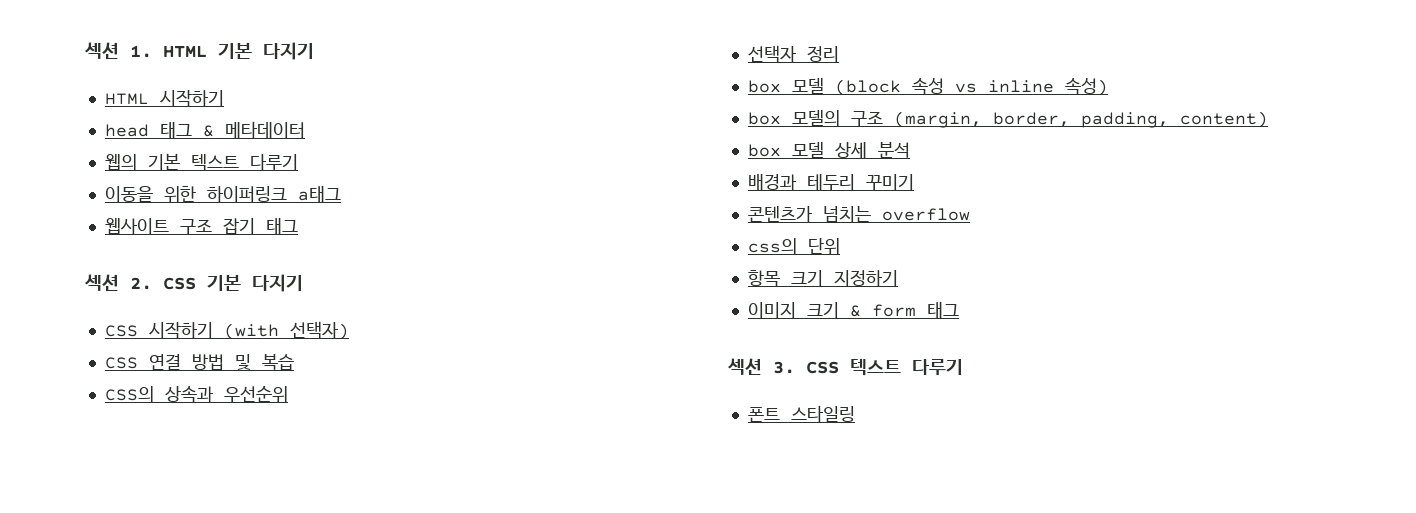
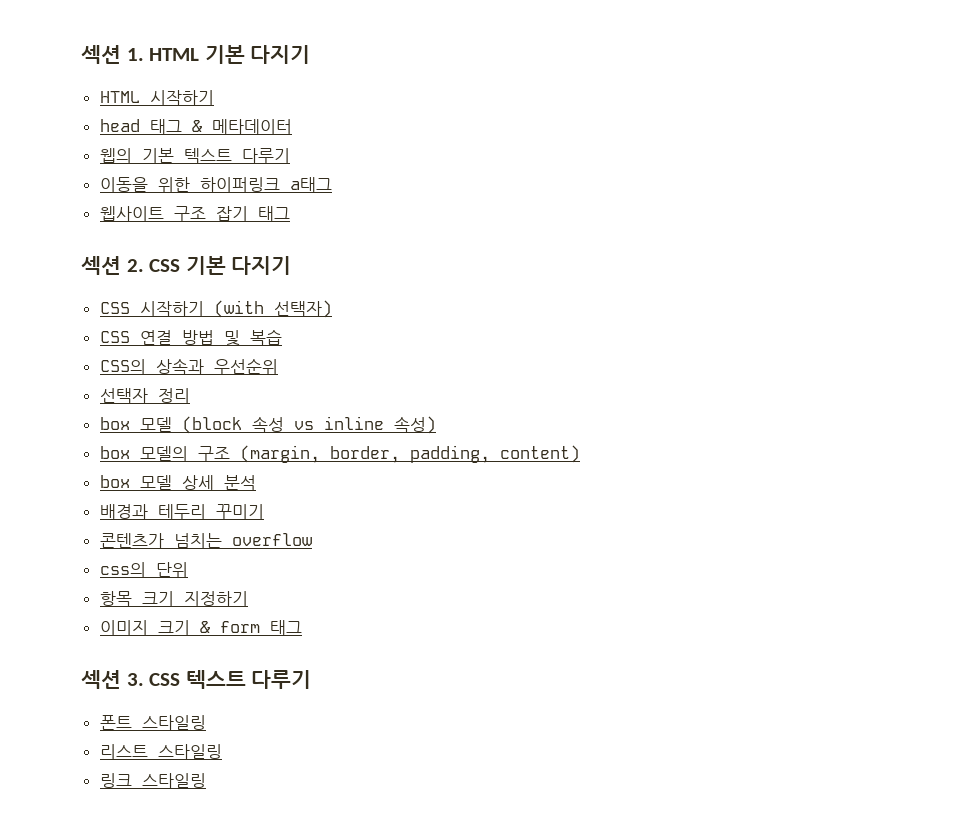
(855, 413) none -> [99,744,222,759] [99,773,206,788] // 리스트 스타일링 // 링크 스타일링

